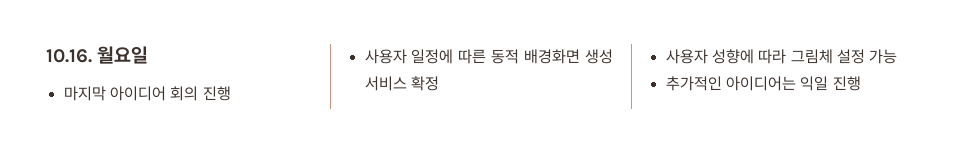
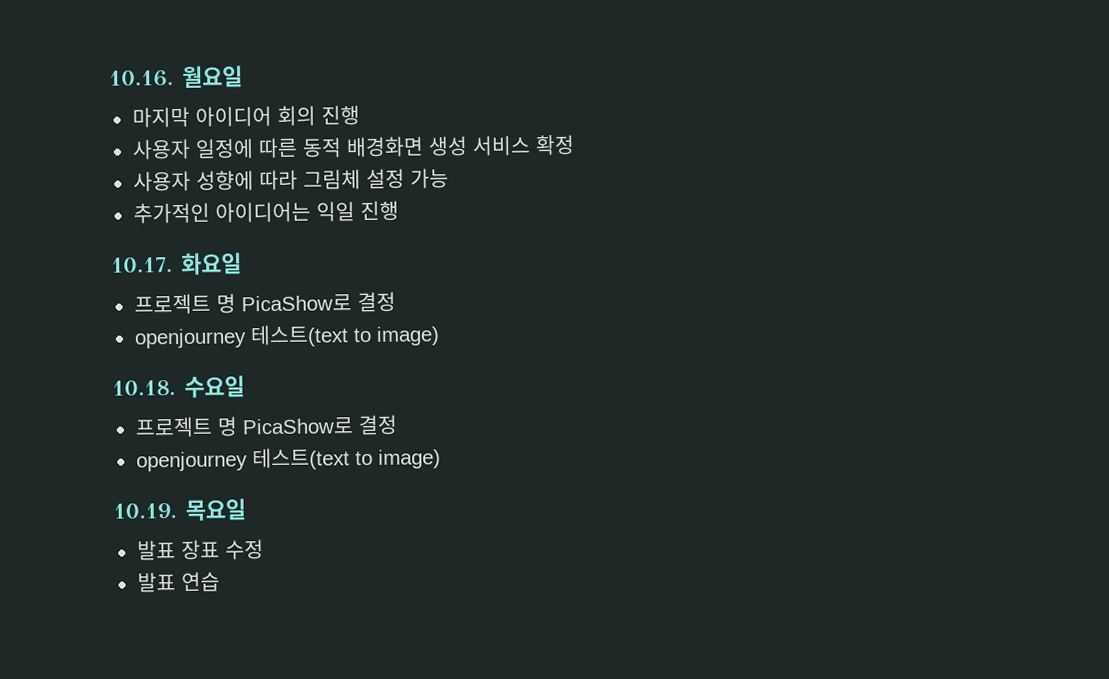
(861, 83) none -> [111,252,242,275] [133,291,396,315] [133,324,440,349] [112,375,245,398] [134,414,398,438] [135,447,441,472] [113,498,246,521] [136,539,264,561] [136,571,220,593] // 10.17. 화요일 // 프로젝트 명 PicaShow로 결정 // openjourney 테스트(text to image) // 10.18. 수요일 // 프로젝트 명 PicaShow로 결정 // openjourney 테스트(text to image) // 10.19. 목요일 // 발표 장표 수정 // 발표 연습

